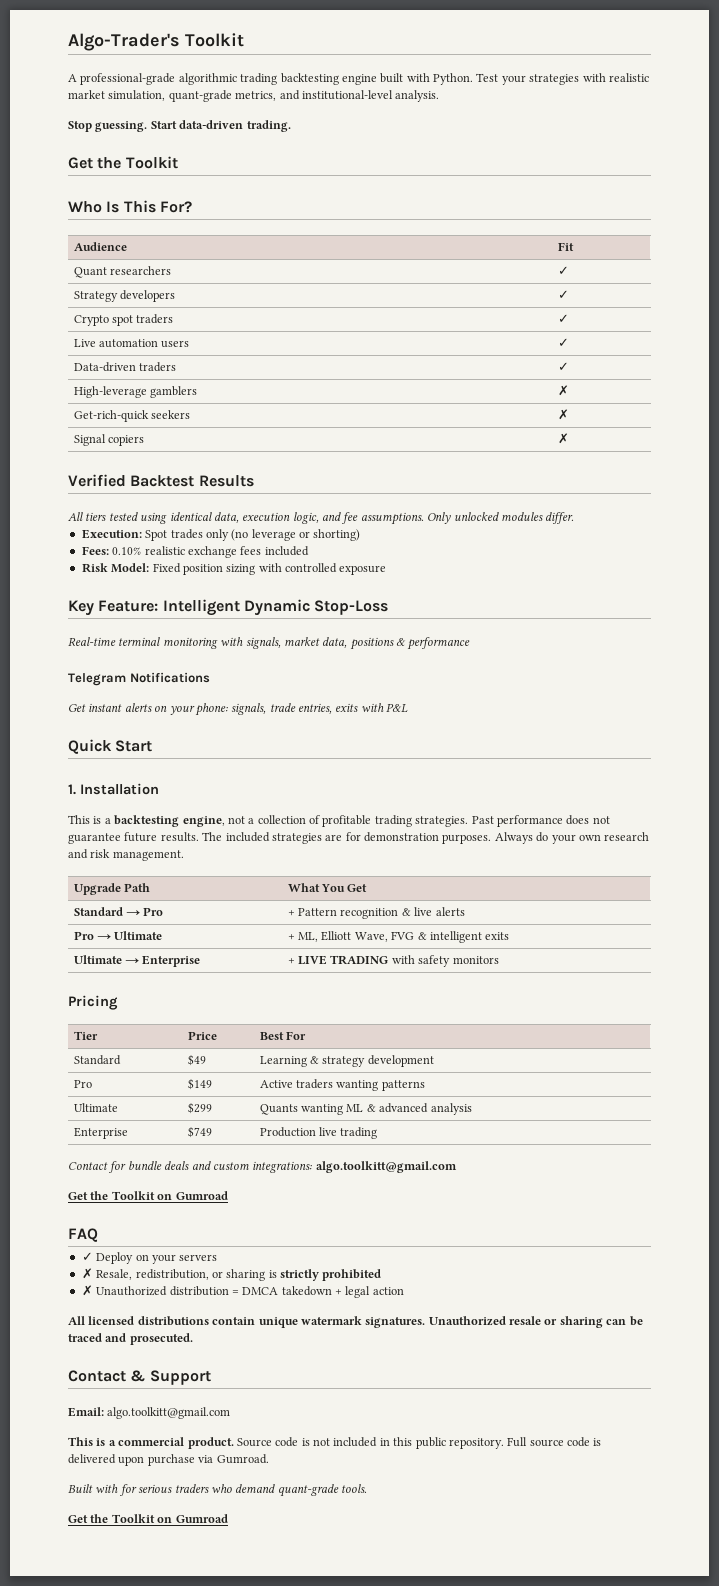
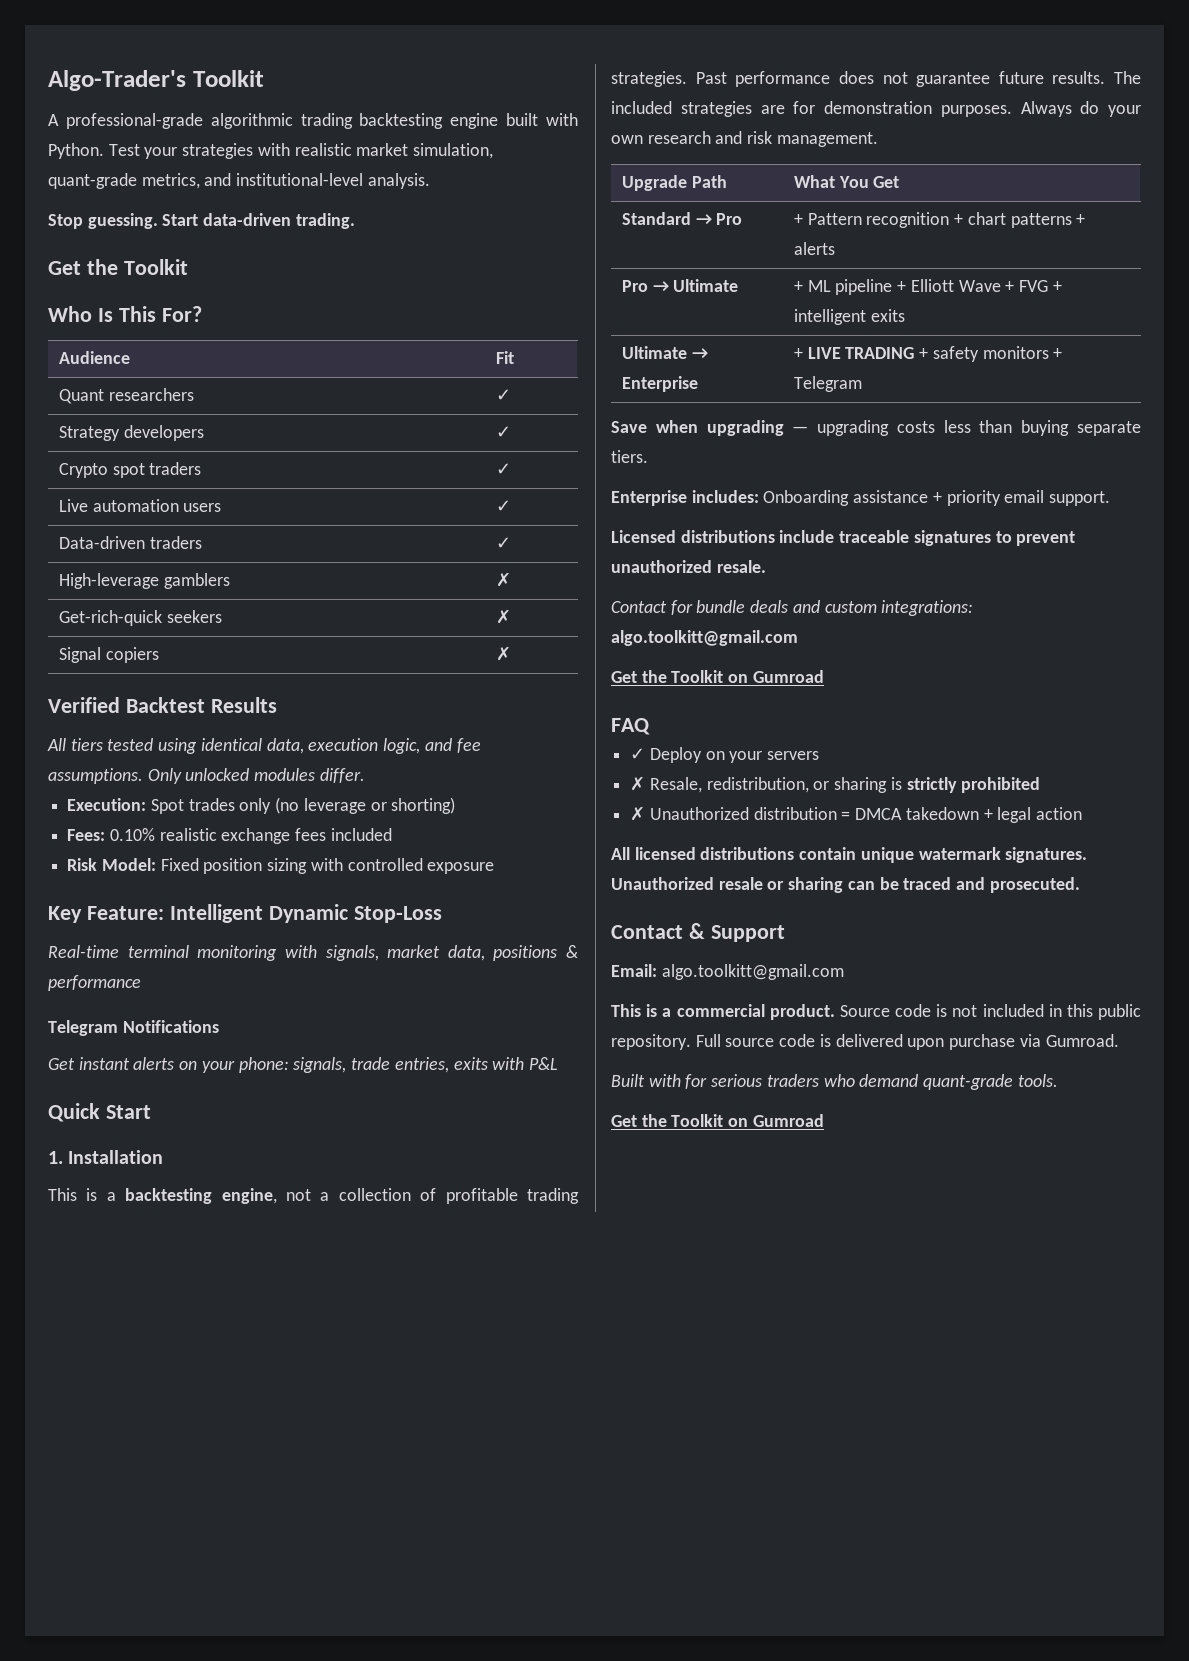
[401,907,433,916] & live -> [954,212,1086,228] + chart patterns +
[298,931,427,942] ML, Elliott Wave, FVG & -> [807,279,1062,295] ML pipeline + Elliott Wave + FVG +
[391,955,415,964] with -> [919,348,929,359] +
[68,995,118,1010] [73,1031,98,1040] [187,1031,217,1040] [259,1031,307,1040] [73,1055,121,1065] [187,1054,206,1066] [259,1055,434,1067] [73,1080,92,1088] [187,1078,212,1090] [259,1079,425,1091] [73,1103,118,1112] [187,1102,212,1114] [259,1103,472,1115] [73,1127,128,1139] [187,1126,212,1138] [259,1127,378,1139] // Pricing // Tier | Price | Best For // Standard | $49 | Learning & strategy development // Pro | $149 | Active traders wanting patterns // Ultimate | $299 | Quants wanting ML & advanced analysis // Enterprise | $749 | Production live trading -> [1053,348,1063,359] [793,376,862,392] [611,420,1141,436] [611,450,648,463] [611,490,1111,506] [611,530,1076,546] [611,560,766,573] + Telegram // Save when upgrading — upgrading costs less than buying separate tiers. // Enterprise includes: Onboarding assistance + priority email support. // Licensed distributions include traceable signatures to prevent unauthorized resale.

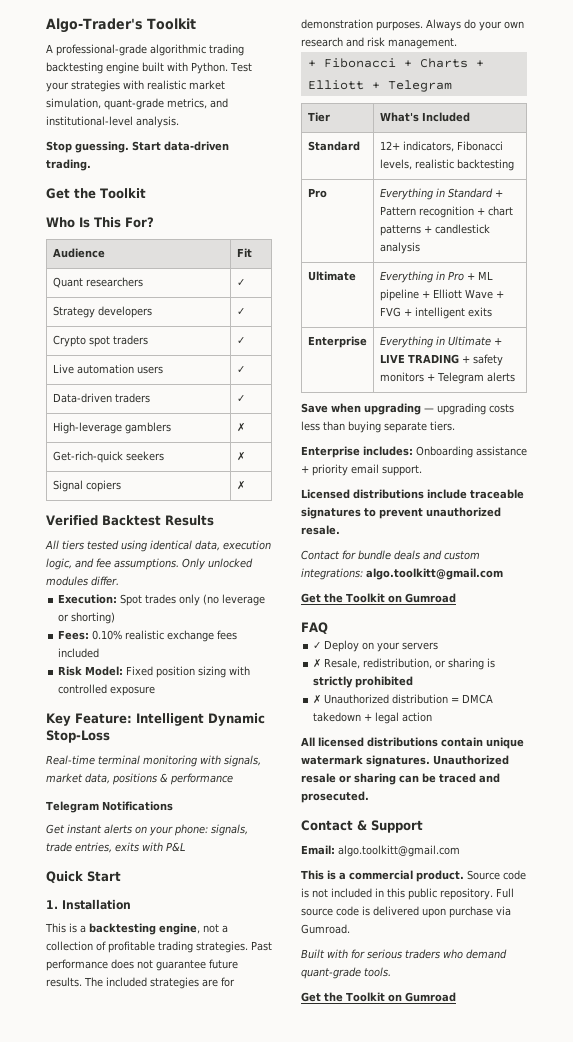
[621,175,727,191] [793,175,900,188] [621,212,743,225] // Upgrade Path | What You Get // Standard → Pro | -> [307,58,484,68] [307,80,452,92] [307,112,330,122] [379,112,470,122] [307,141,360,151] [379,141,503,152] [379,159,514,171] [307,188,327,198] [379,188,493,200] // + Fibonacci + Charts + Elliott + Telegram // Tier | What's Included // Standard | 12+ indicators, Fibonacci levels, realistic backtesting // Pro | Everything in Standard
[793,242,835,255] [621,279,739,292] alerts // Pro → Ultimate | -> [434,224,490,234] [379,242,420,254] [307,271,356,281] [379,271,464,283] candlestick analysis // Ultimate | Everything in Pro
[621,346,708,359] Ultimate → -> (492, 312) none
(698, 384) none -> [379,336,491,348] Everything in Ultimate
(862, 384) none -> [487,372,516,382] alerts

